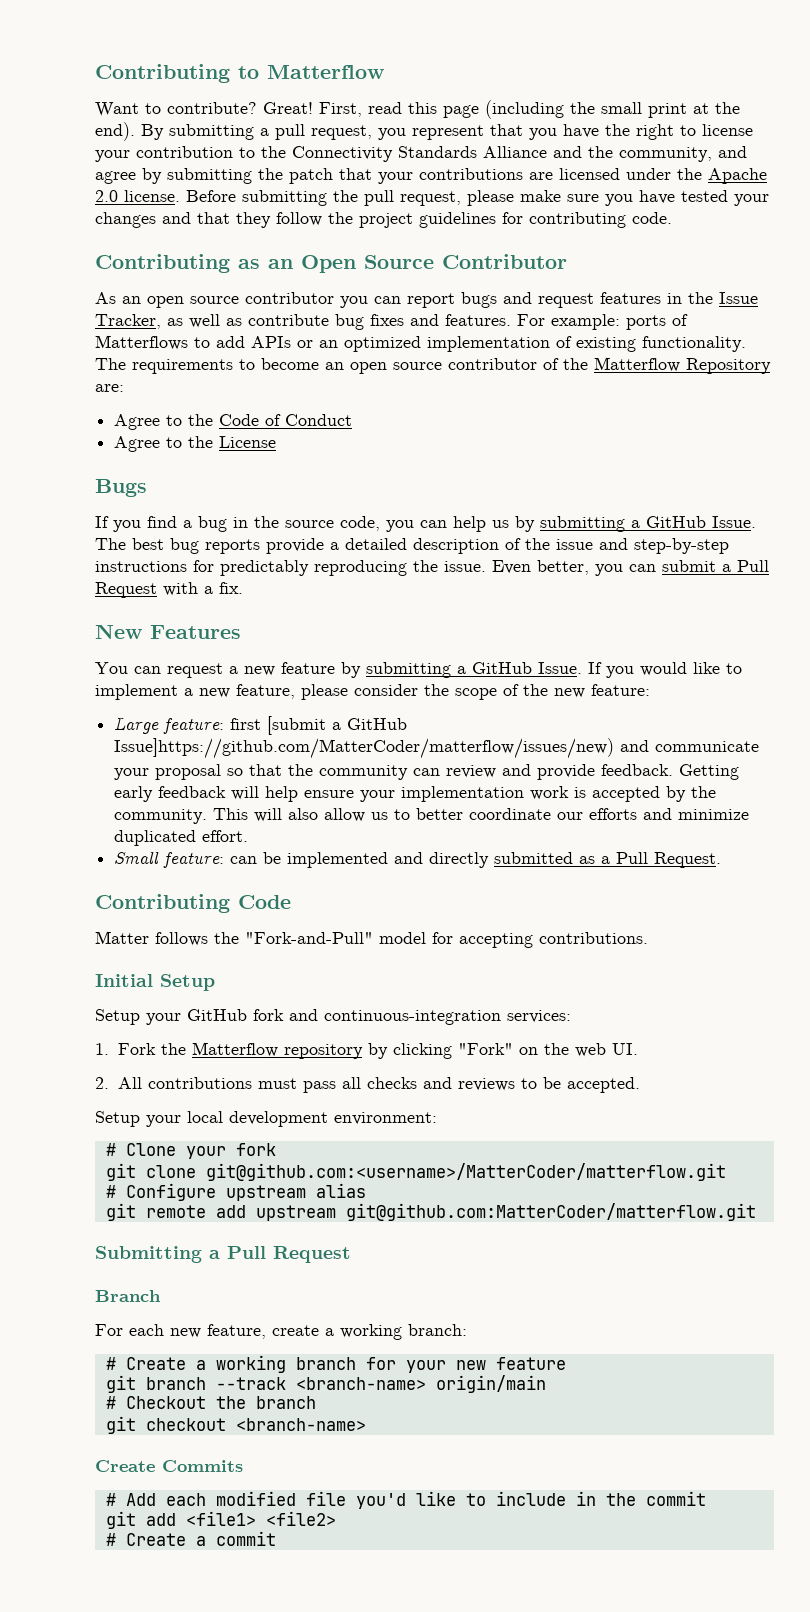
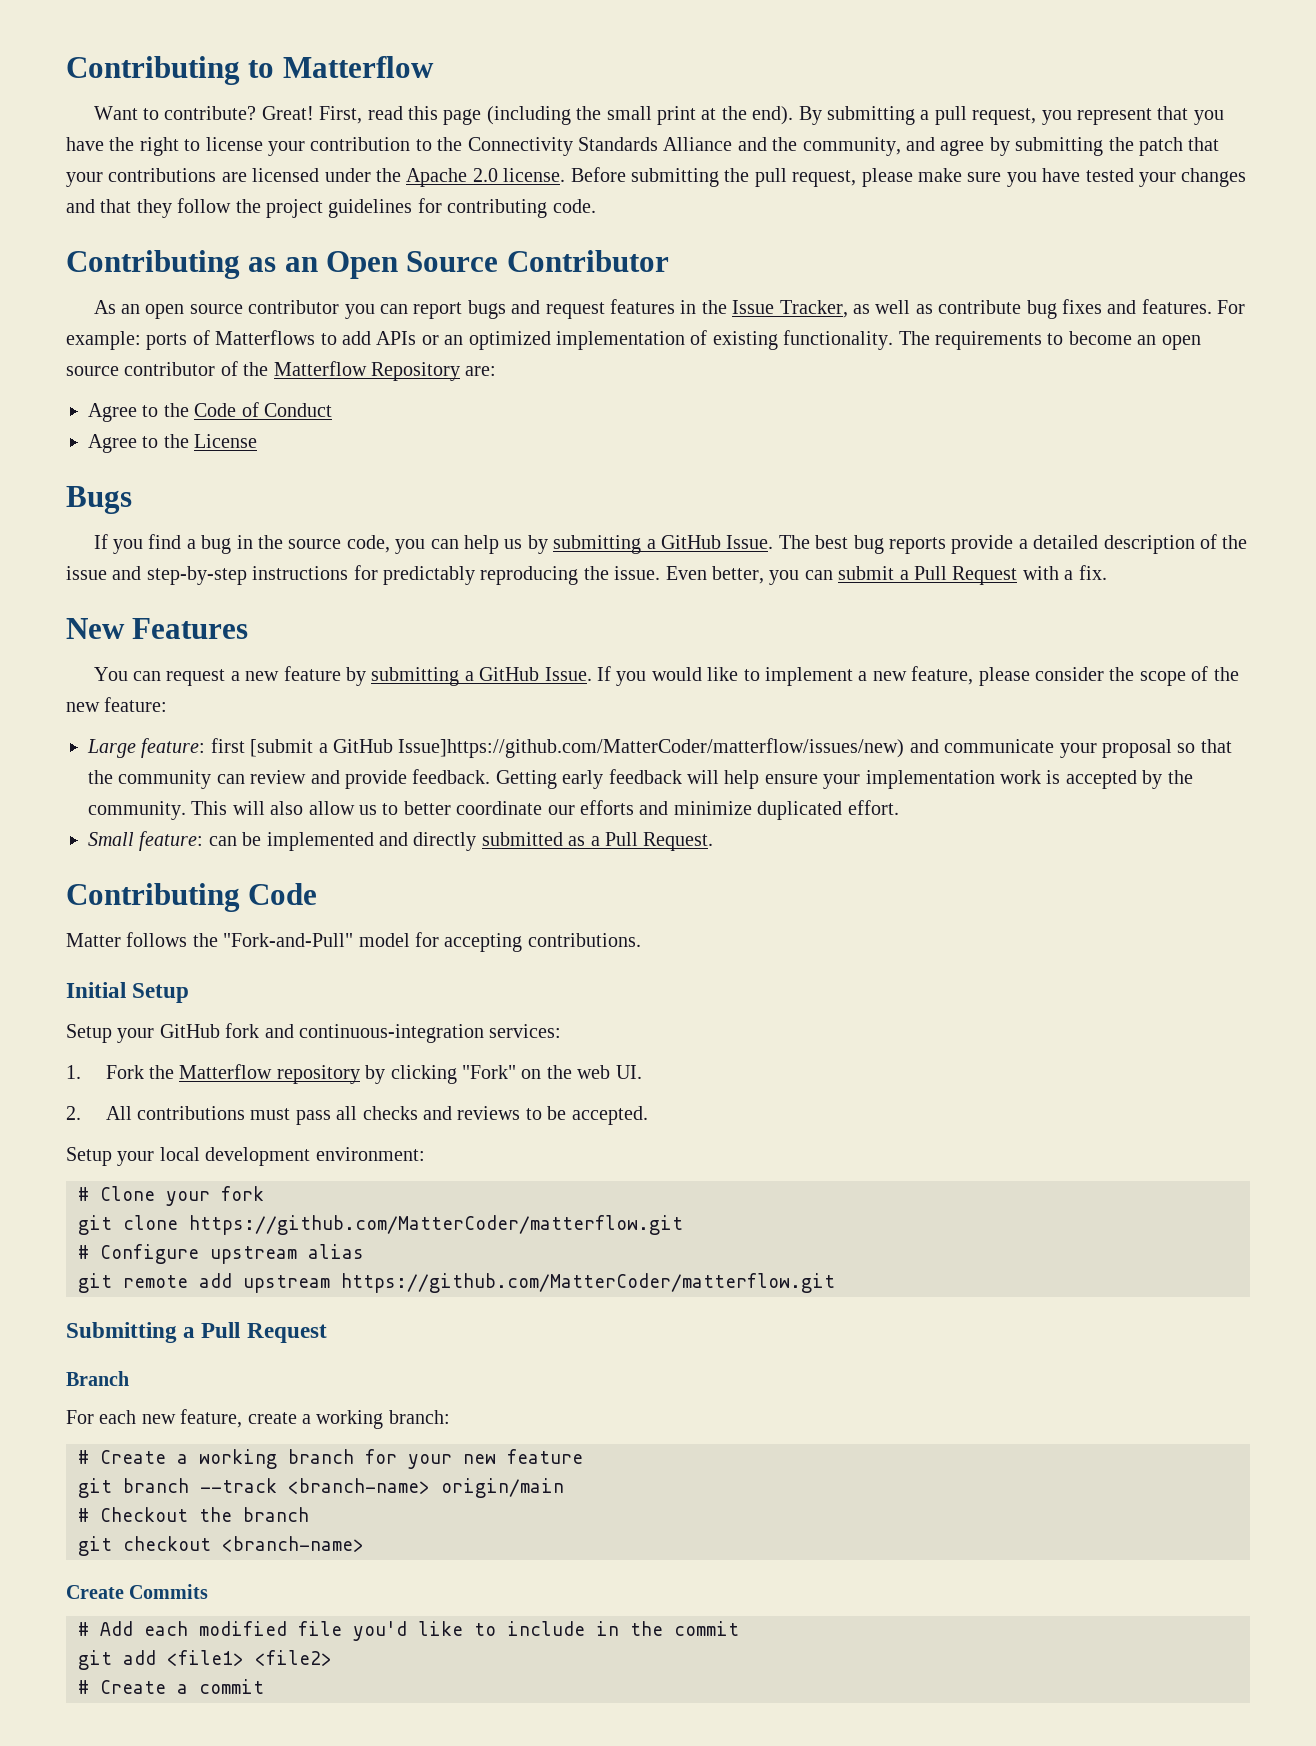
[205,1163,726,1181] git@github.com:<username>/MatterCoder/matterflow.git -> [189,1215,683,1235] https://github.com/MatterCoder/matterflow.git
[345,1203,756,1221] git@github.com:MatterCoder/matterflow.git -> [341,1273,835,1293] https://github.com/MatterCoder/matterflow.git

